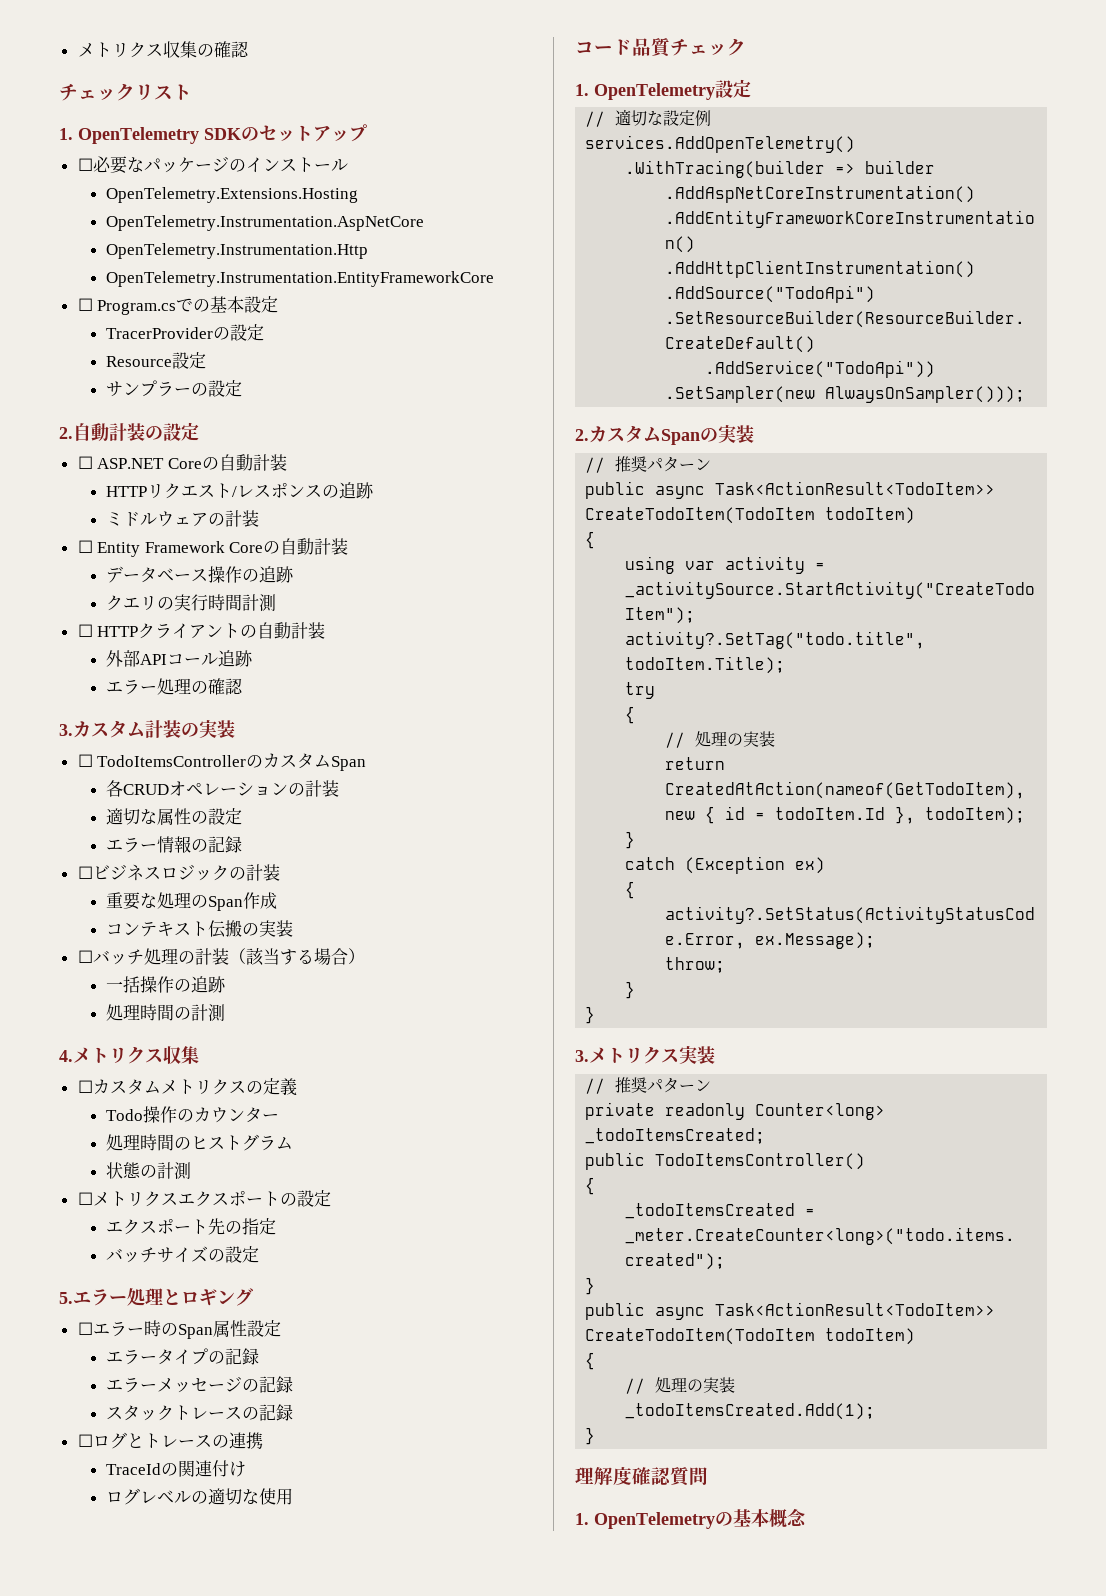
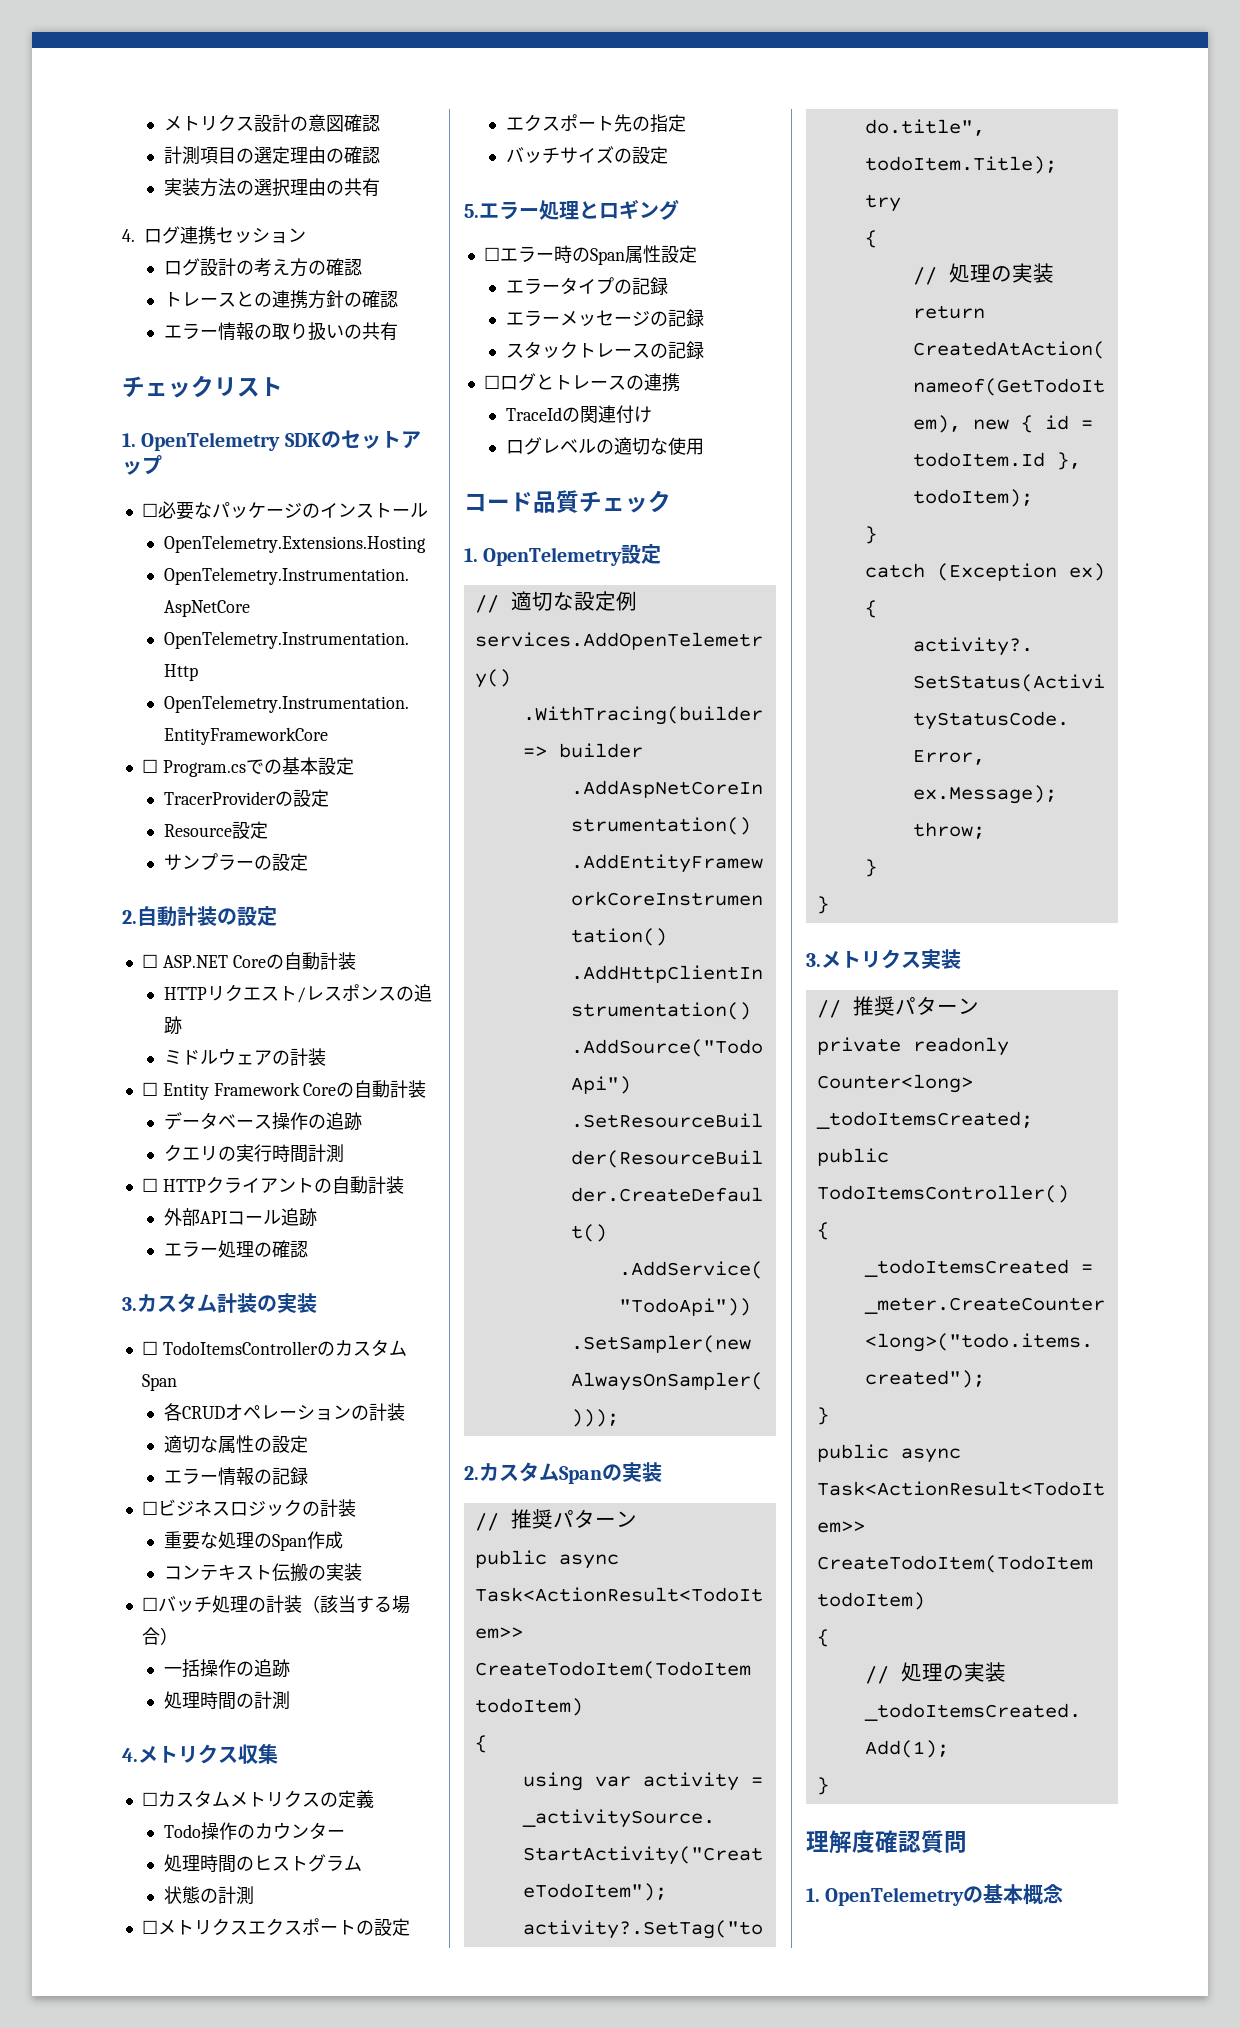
[77,41,249,58] メトリクス収集の確認 -> [163,114,380,132] [163,146,380,165] [163,178,380,197] [122,226,306,245] [163,258,362,277] [163,290,398,309] [163,322,398,341] メトリクス設計の意図確認 // 計測項目の選定理由の確認 // 実装方法の選択理由の共有 // 4.ログ連携セッション // ログ設計の考え方の確認 // トレースとの連携方針の確認 // エラー情報の取り扱いの共有

